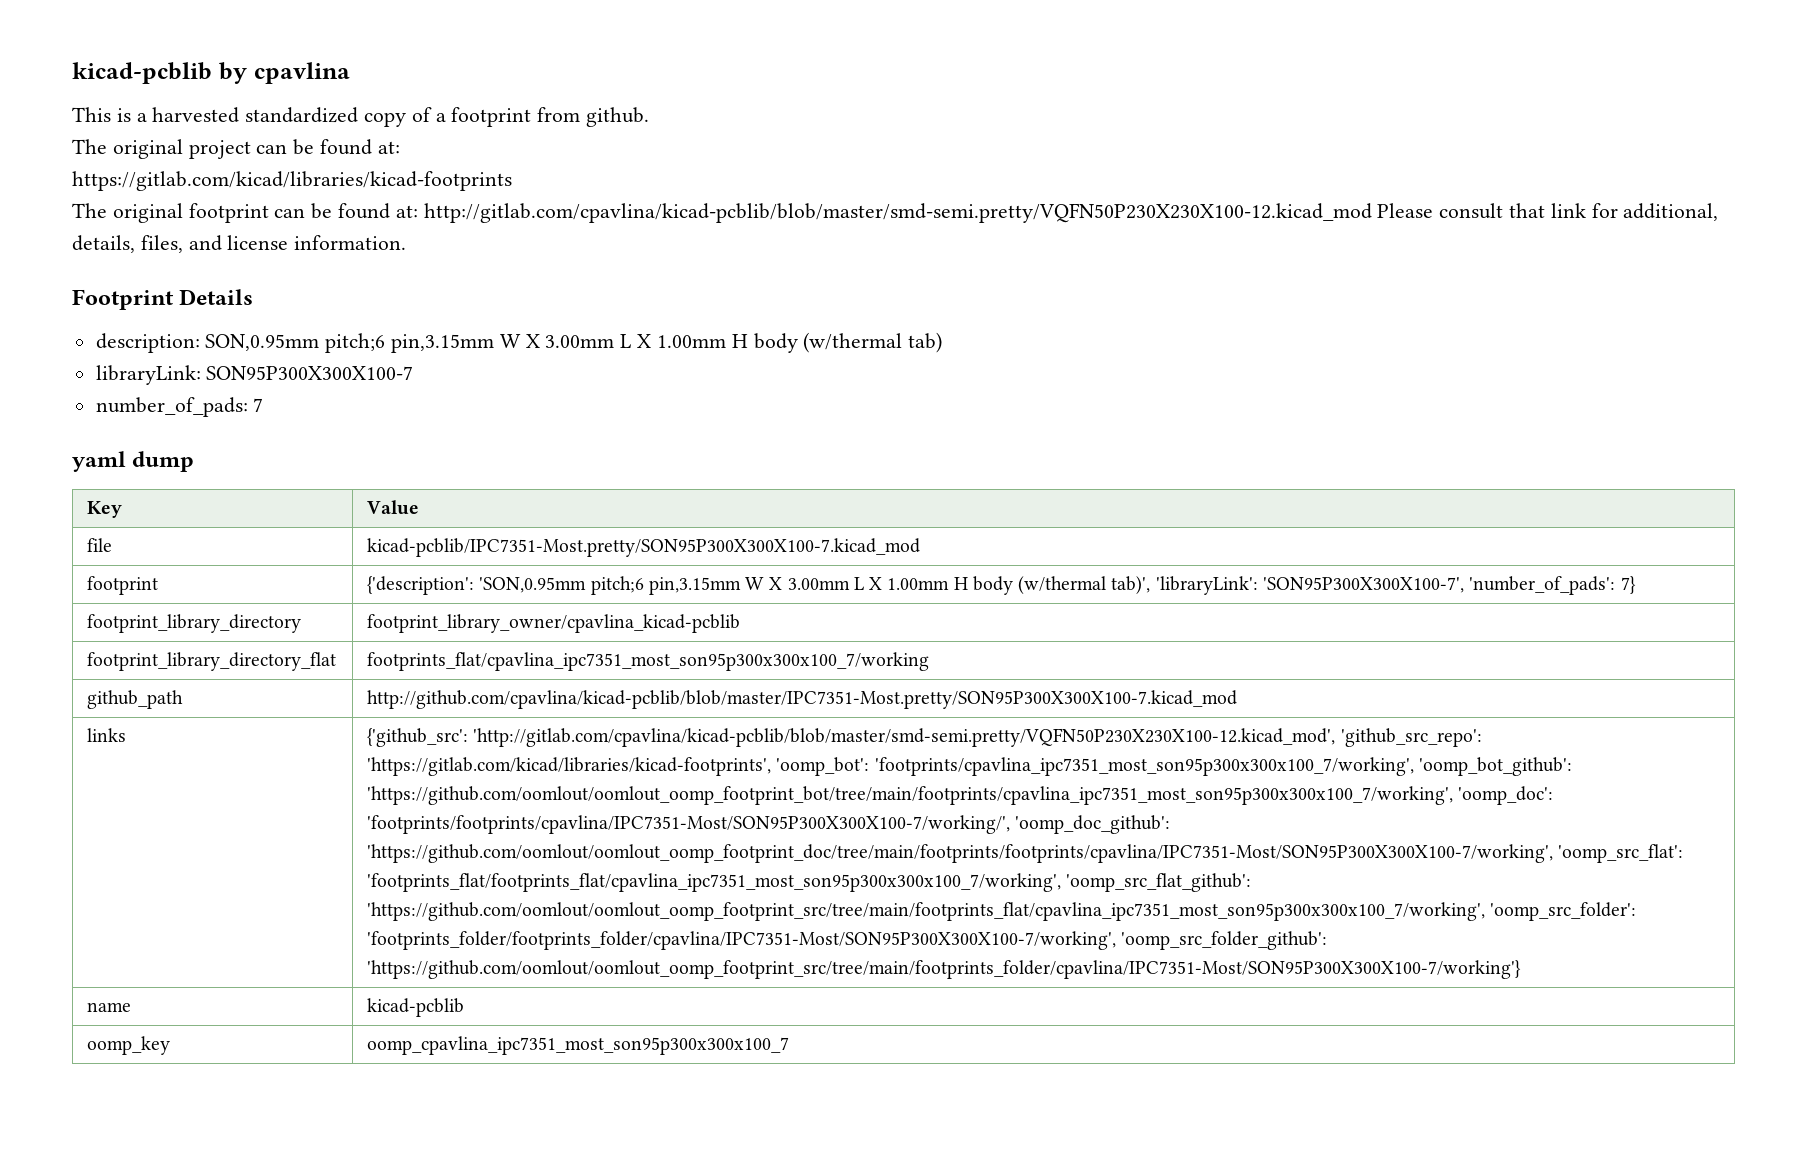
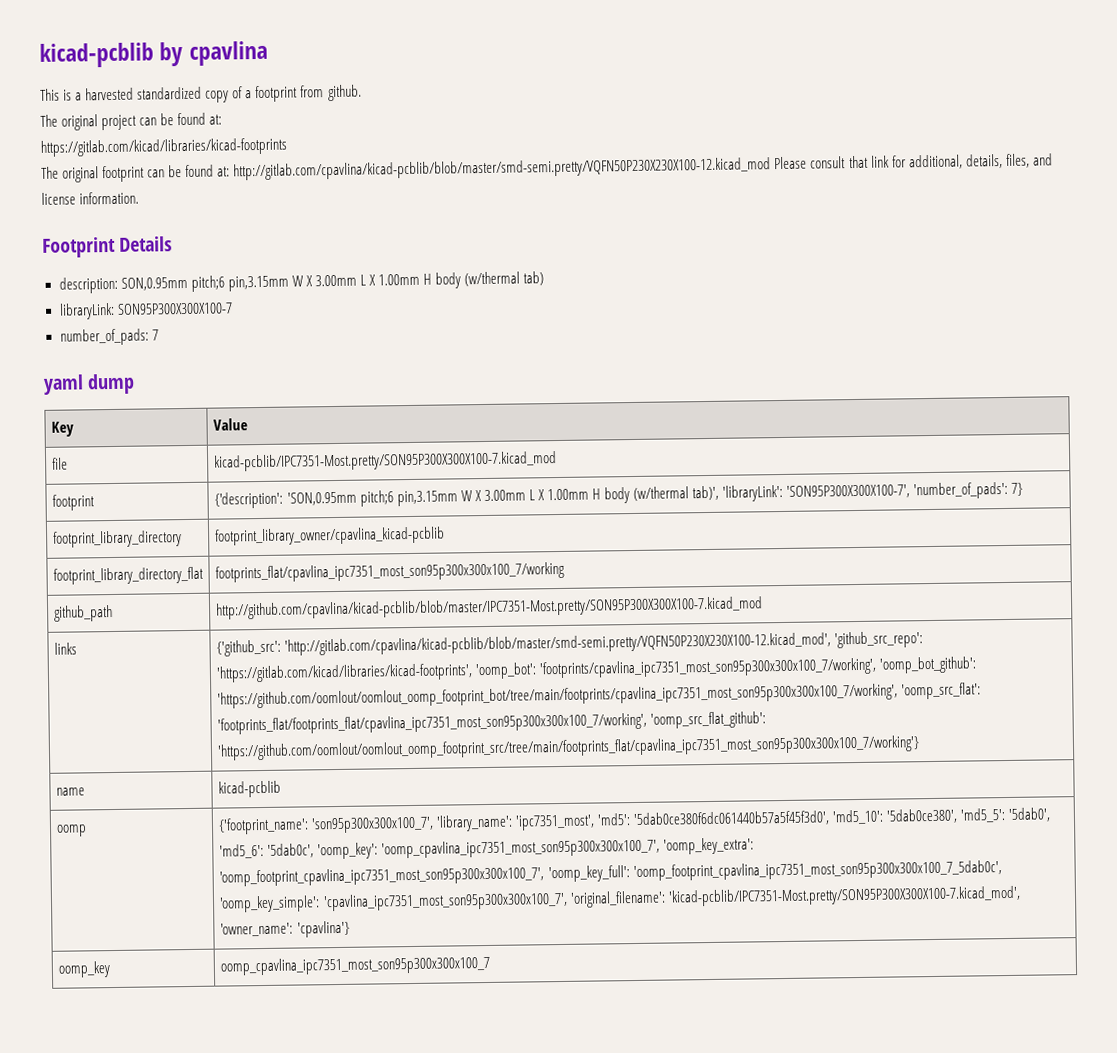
[1458,786,1554,805] [367,815,1171,834] [367,844,1684,863] [367,873,1252,892] [367,902,1637,921] [367,931,1328,950] [367,960,1522,979] [87,1002,132,1012] [367,998,465,1017] 'oomp_doc': 'footprints/footprints/cpavlina/IPC7351-Most/SON95P300X300X100-7/working/', 'oomp_doc_github': 'https://github.com/oomlout/oomlout_oomp_footprint_doc/tree/main/footprints/footprints/cpavlina/IPC7351-Most/SON95P300X300X100-7/working', 'oomp_src_flat': 'footprints_flat/footprints_flat/cpavlina_ipc7351_most_son95p300x300x100_7/working', 'oomp_src_flat_github': 'https://github.com/oomlout/oomlout_oomp_footprint_src/tree/main/footprints_flat/cpavlina_ipc7351_most_son95p300x300x100_7/working', 'oomp_src_folder': 'footprints_folder/footprints_folder/cpavlina/IPC7351-Most/SON95P300X300X100-7/working', 'oomp_src_folder_github': 'https://github.com/oomlout/oomlout_oomp_footprint_src/tree/main/footprints_folder/cpavlina/IPC7351-Most/SON95P300X300X100-7/working'} // name | kicad-pcblib -> [900,682,981,700] [216,711,766,735] [216,735,920,761] [55,787,85,796] [217,780,281,798] [55,824,87,837] [217,807,1051,835] [218,837,754,860] [218,860,1002,887] [218,885,1021,913] [219,920,350,938] 'oomp_src_flat': 'footprints_flat/footprints_flat/cpavlina_ipc7351_most_son95p300x300x100_7/working', 'oomp_src_flat_github': 'https://github.com/oomlout/oomlout_oomp_footprint_src/tree/main/footprints_flat/cpavlina_ipc7351_most_son95p300x300x100_7/working'} // name | kicad-pcblib // oomp | {'footprint_name': 'son95p300x300x100_7', 'library_name': 'ipc7351_most', 'md5': '5dab0ce380f6dc061440b57a5f45f3d0', 'md5_10': '5dab0ce380', 'md5_5': '5dab0', 'md5_6': '5dab0c', 'oomp_key': 'oomp_cpavlina_ipc7351_most_son95p300x300x100_7', 'oomp_key_extra': 'oomp_footprint_cpavlina_ipc7351_most_son95p300x300x100_7', 'oomp_key_full': 'oomp_footprint_cpavlina_ipc7351_most_son95p300x300x100_7_5dab0c', 'oomp_key_simple': 'cpavlina_ipc7351_most_son95p300x300x100_7', 'original_filename': 'kicad-pcblib/IPC7351-Most.pretty/SON95P300X300X100-7.kicad_mod', 'owner_name': 'cpavlina'}

